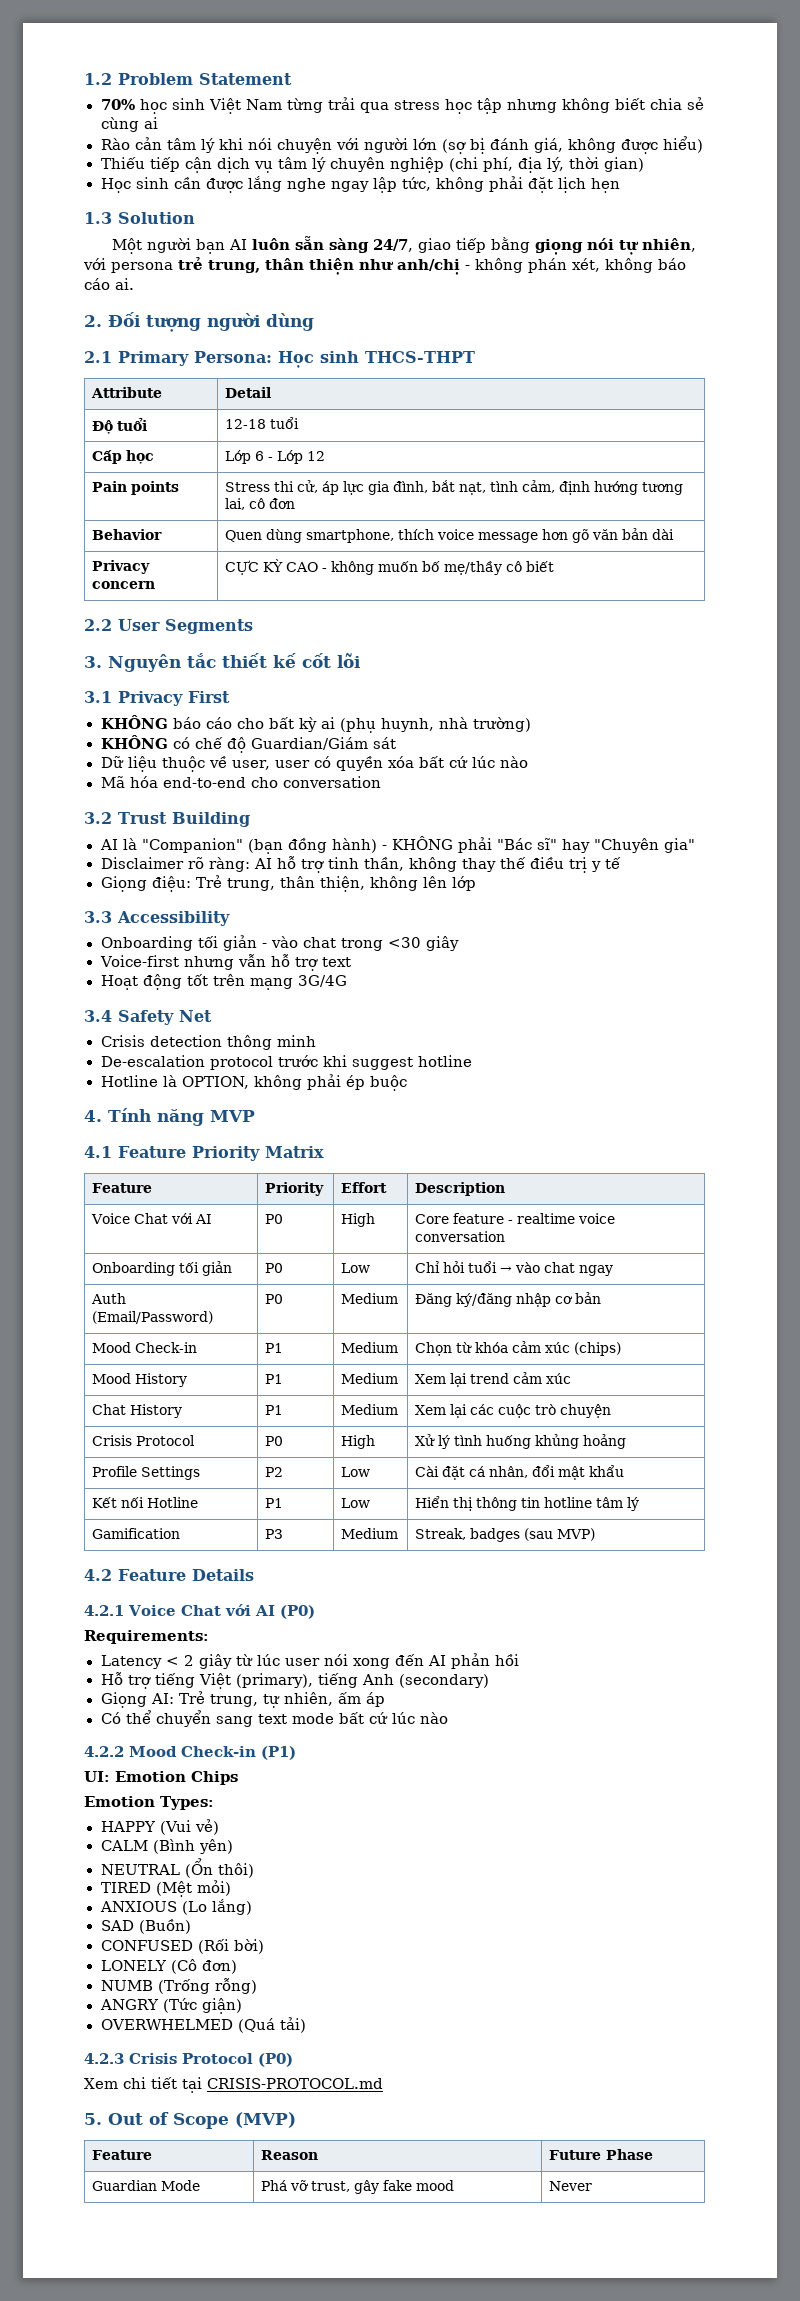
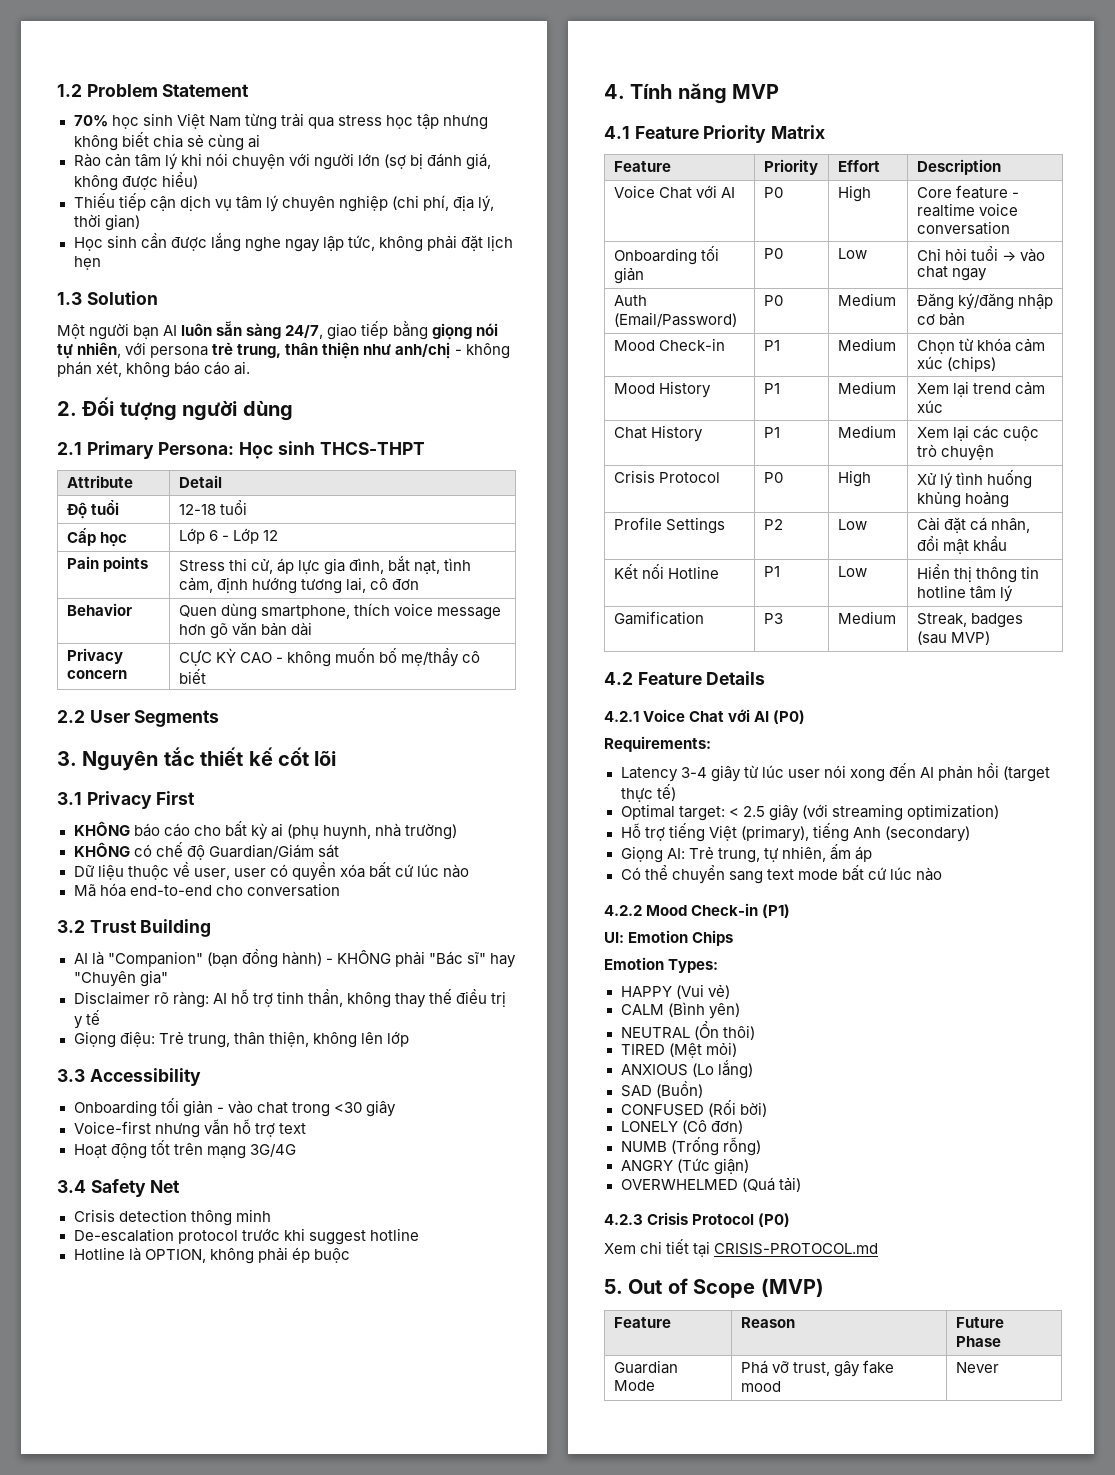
[165,1655,194,1666] < 2 -> [680,767,707,778] 3-4
(519, 1660) none -> [1003,766,1051,782] [620,784,676,802] [620,804,999,821] (target thực tế) // Optimal target: < 2.5 giây (với streaming optimization)

